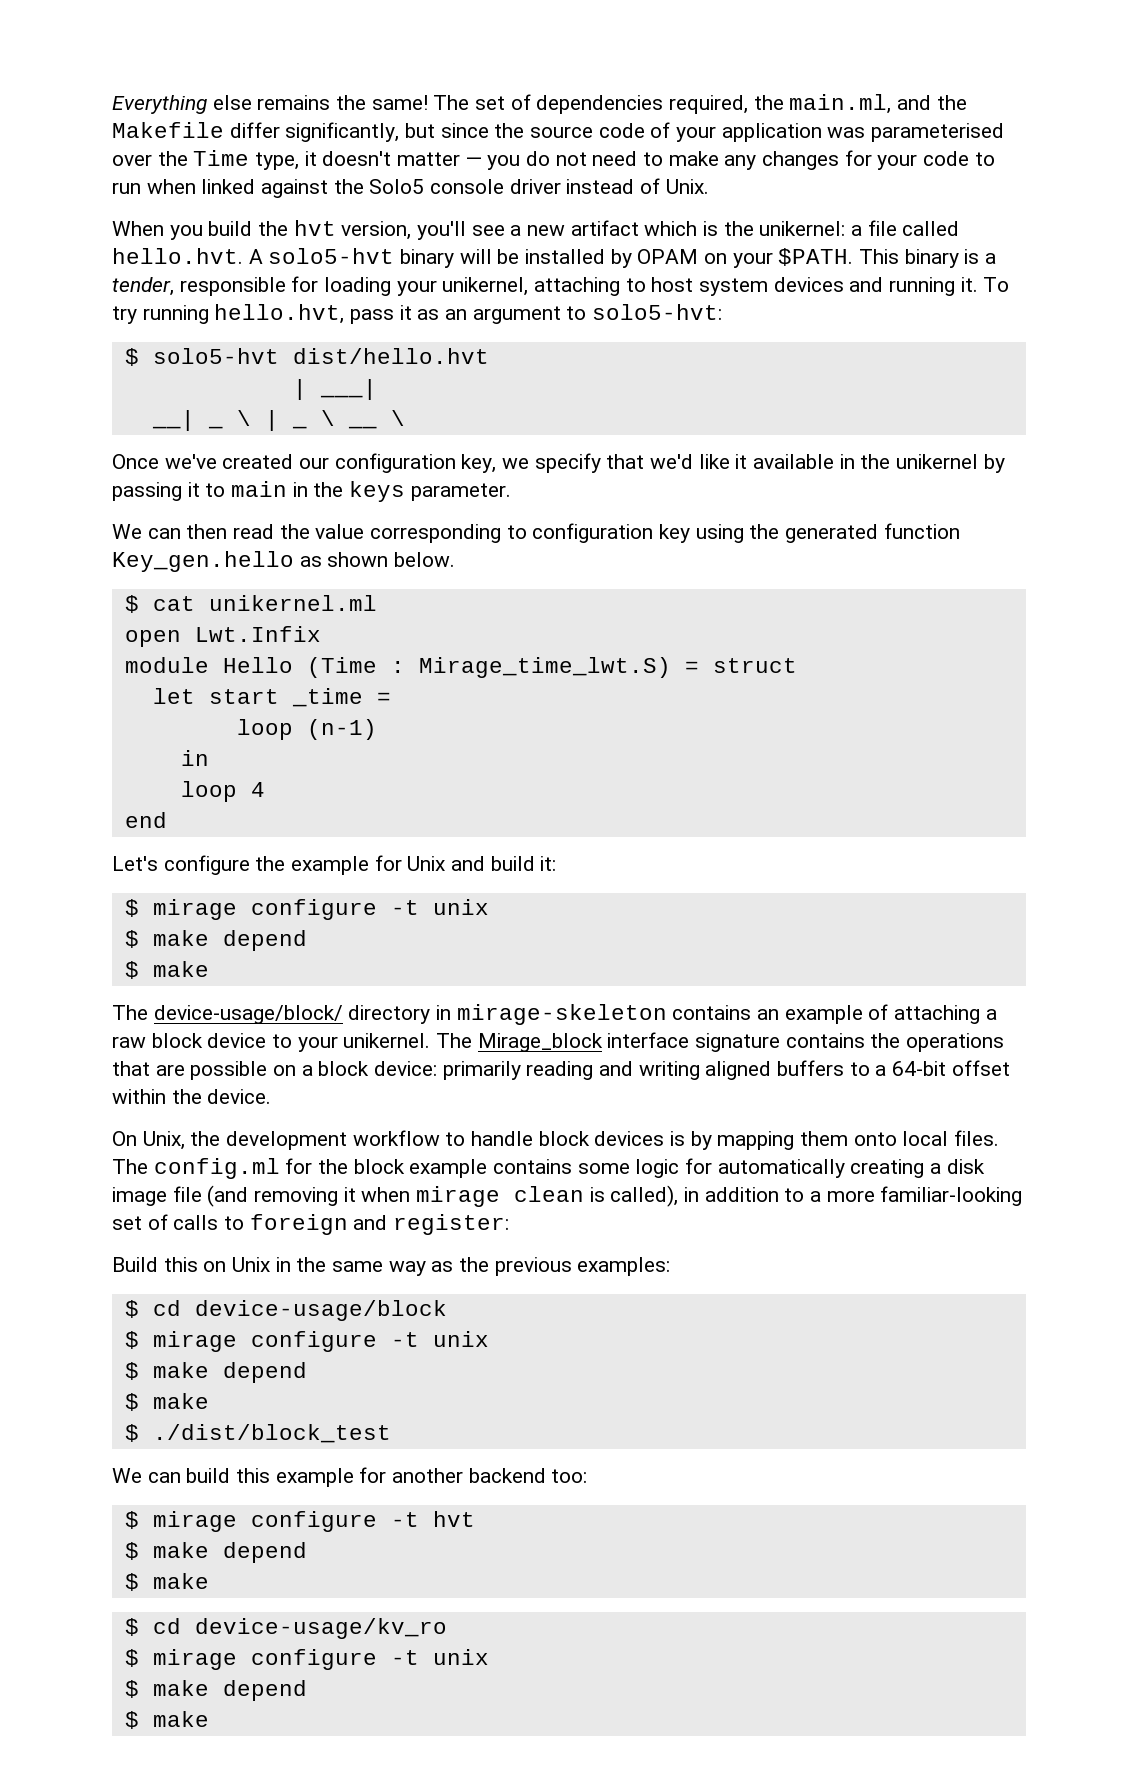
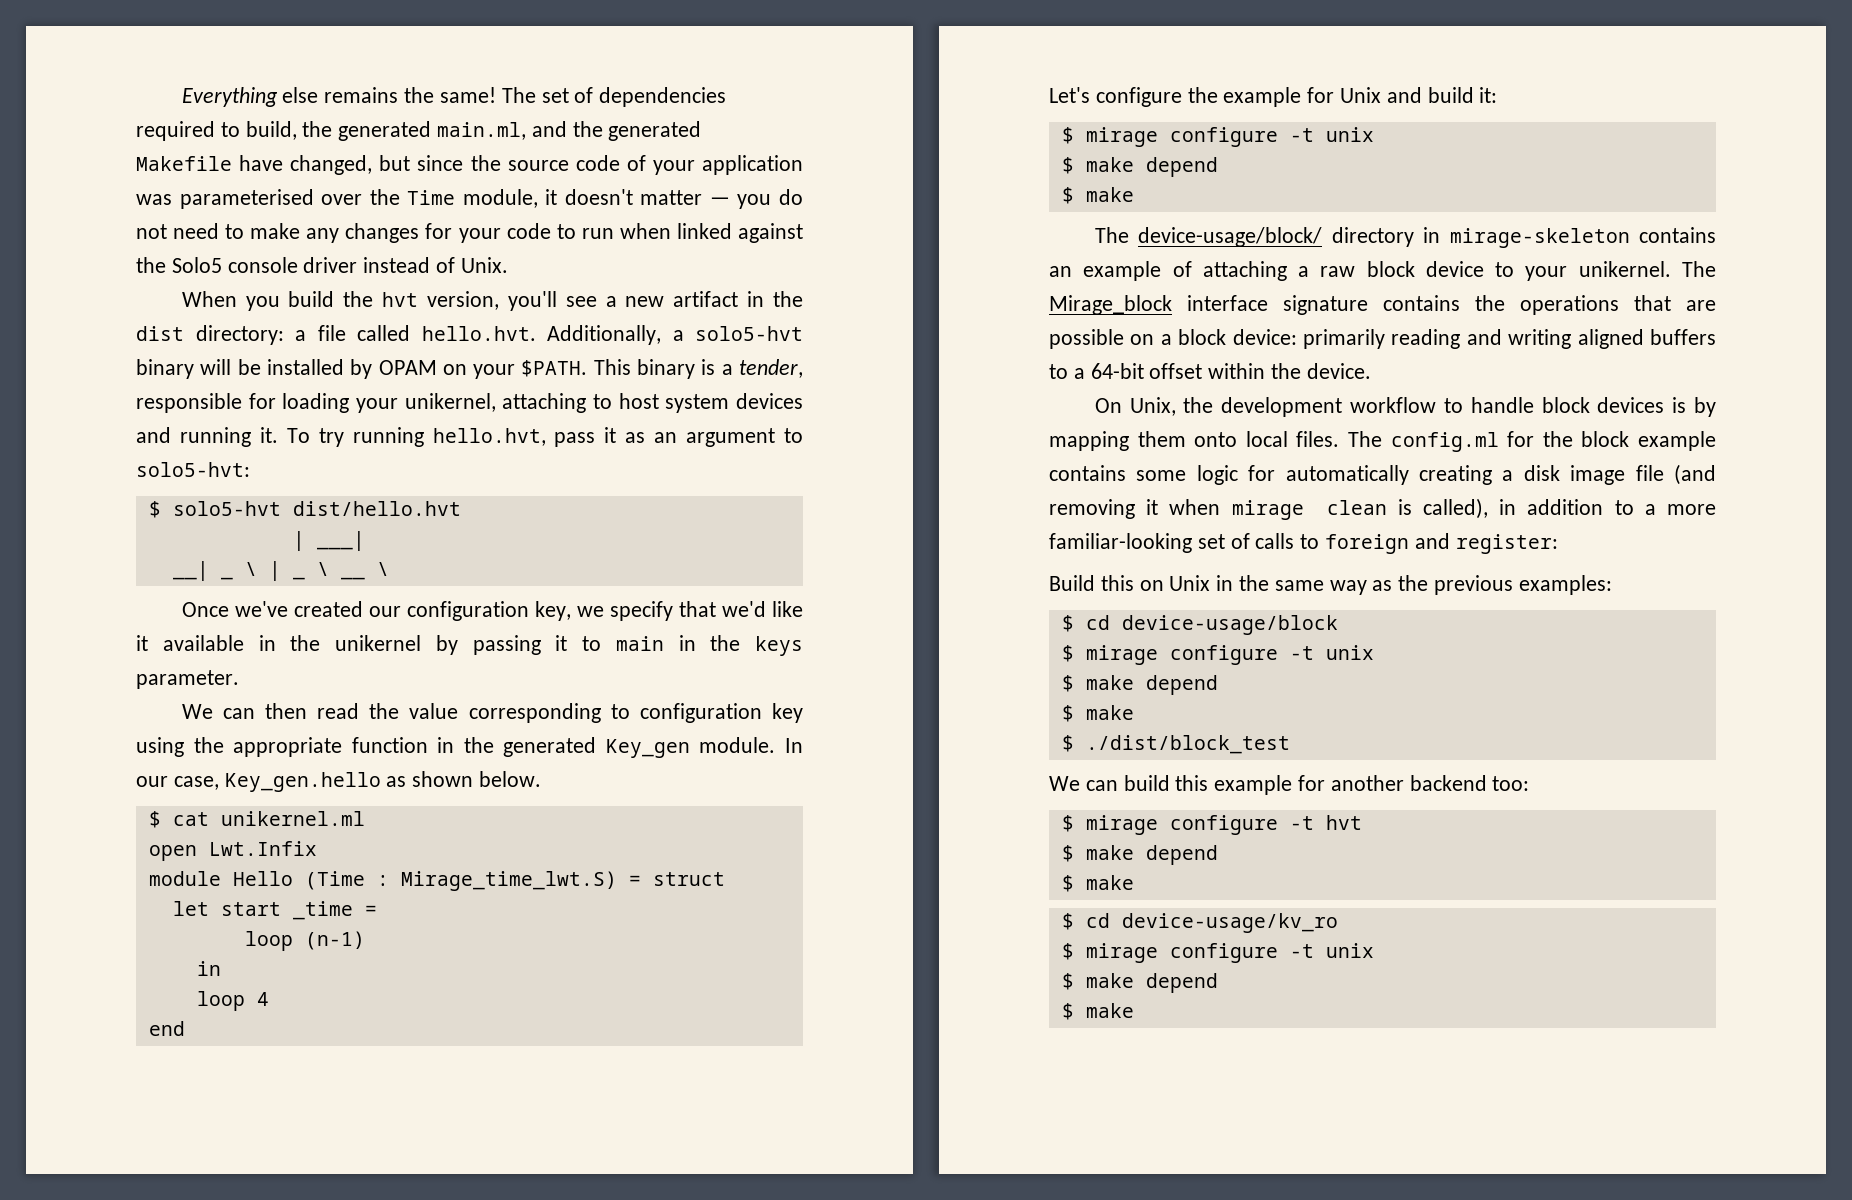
[669,94,967,114] [112,122,400,142] required, the main.ml, and the Makefile differ significantly, -> [136,121,702,141] [136,155,373,175] required to build, the generated main.ml, and the generated Makefile have changed,
[255,152,300,170] type, -> [462,189,538,208] module,
[644,221,846,236] which is the unikernel: -> [747,291,803,307] [136,325,284,345] in the dist directory:
[248,249,263,264] A -> [547,325,684,345] Additionally, a
[785,523,960,543] generated function -> [233,737,803,758] [136,776,219,790] appropriate function in the generated Key_gen module. In our case,

